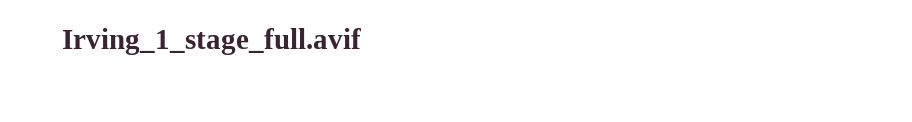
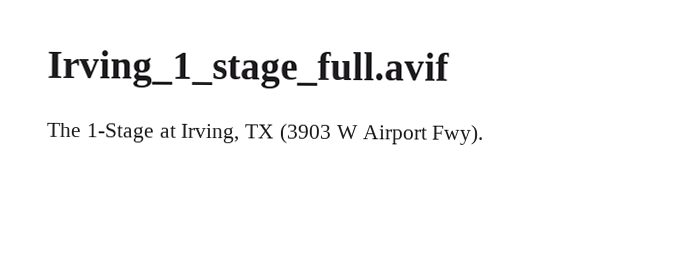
(361, 41) none -> [46,122,485,146] // The 1-Stage at Irving, TX (3903 W Airport Fwy).

